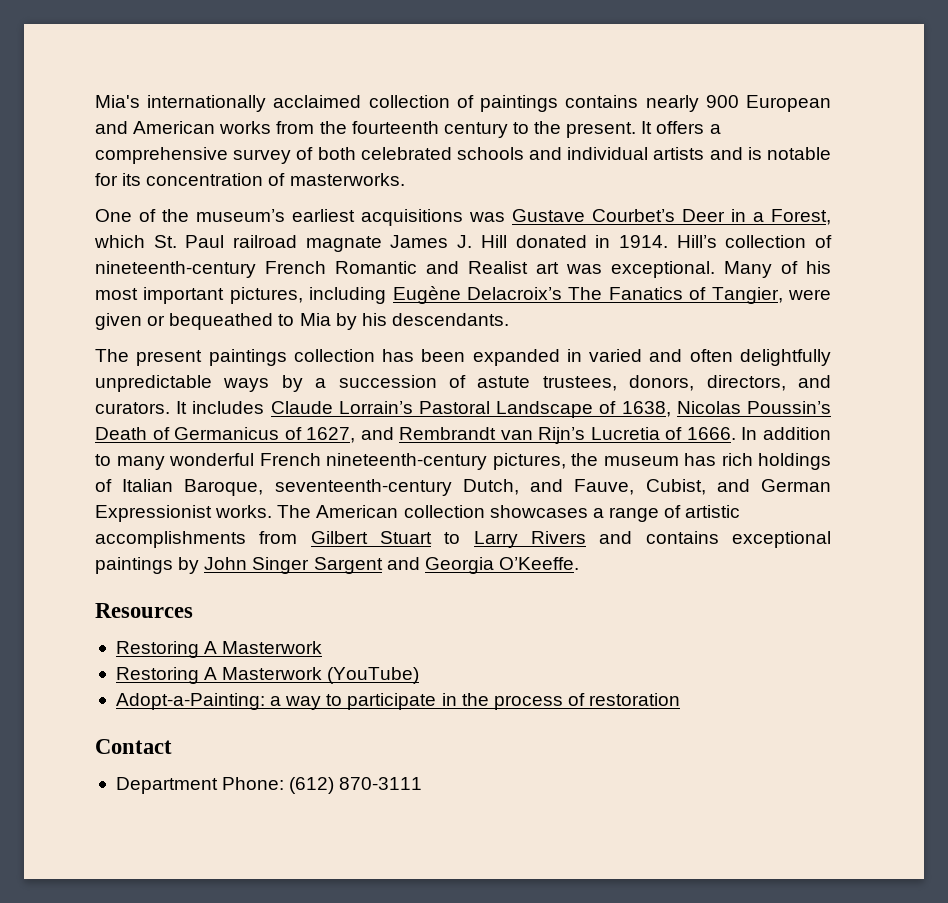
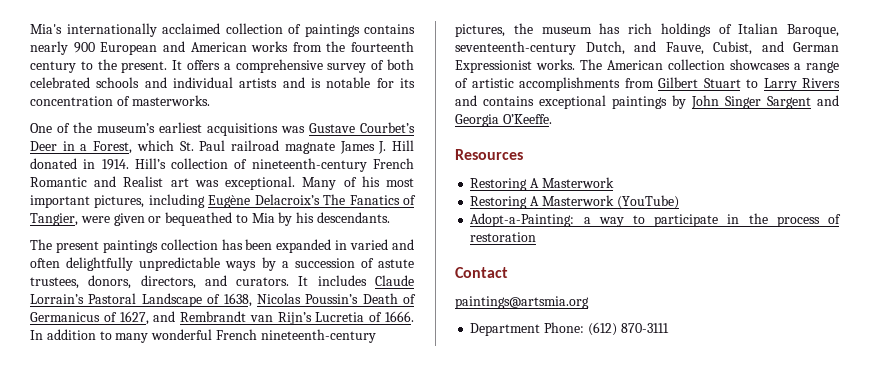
(172, 746) none -> [455,296,589,309] // paintings@artsmia.org

